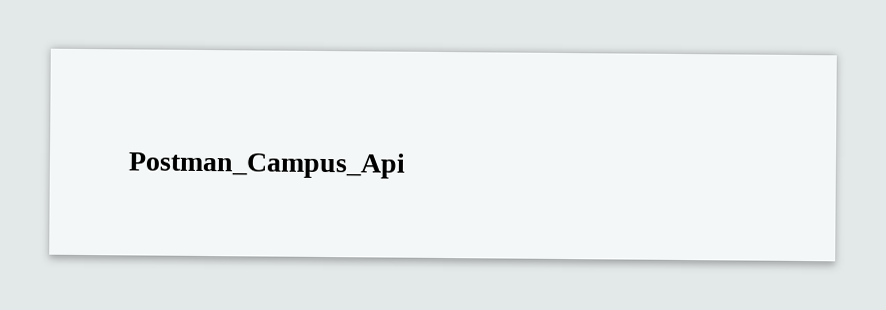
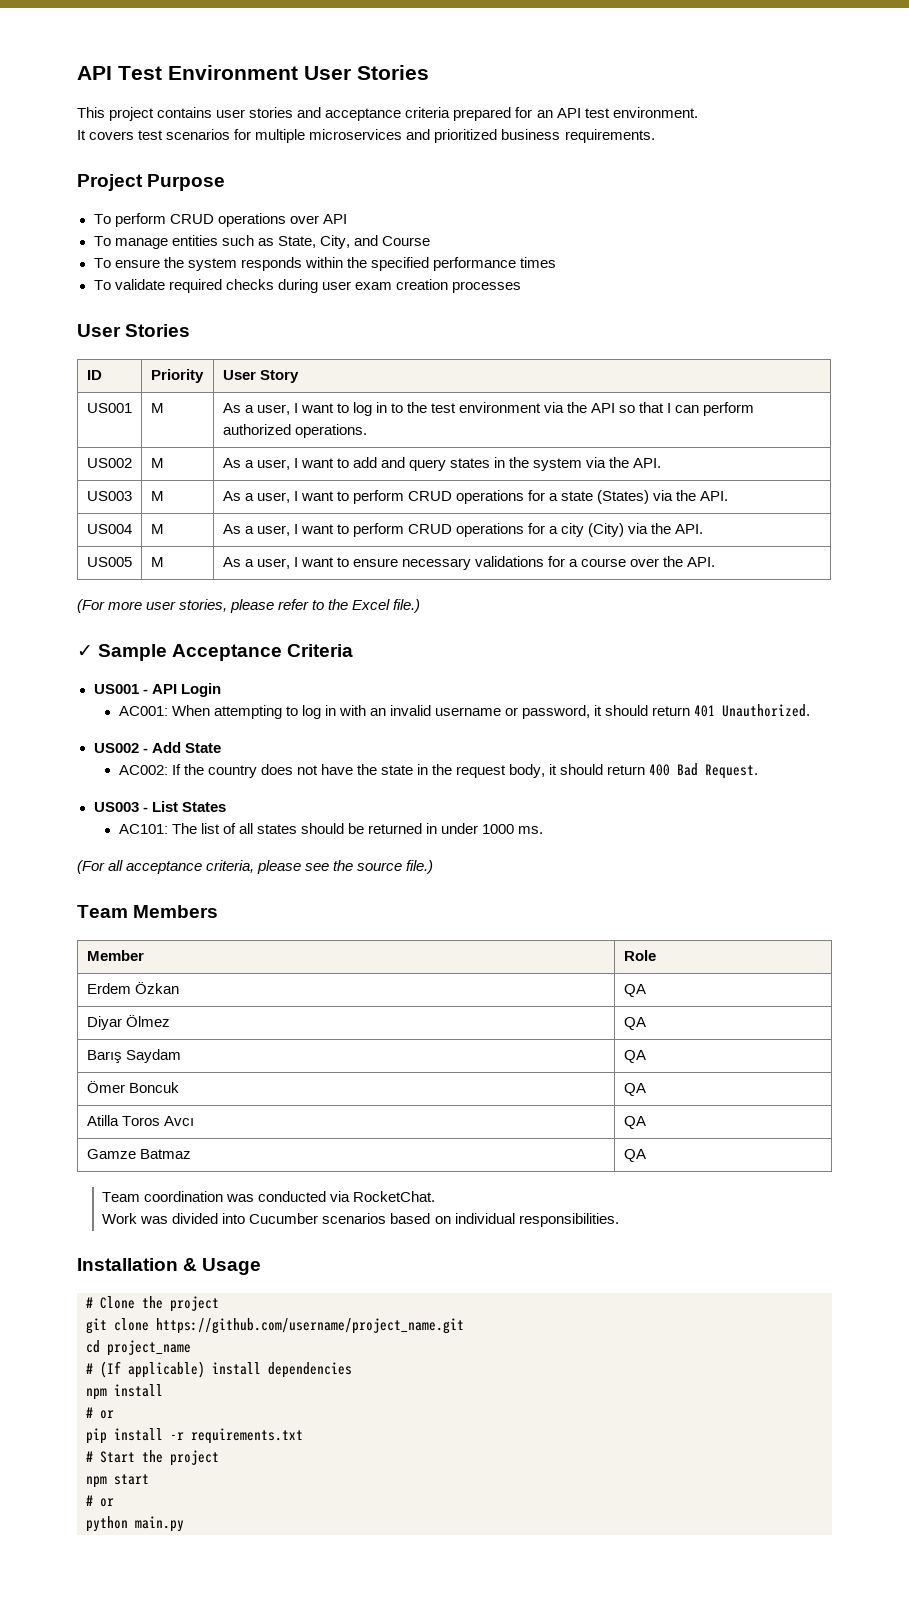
[128,151,406,179] Postman_Campus_Api -> [77,65,429,80] [77,107,698,121] [77,129,655,143] [77,174,226,191] [93,213,347,227] [93,235,430,249] [93,257,556,271] [93,279,521,293] [77,324,191,337] [86,370,102,380] [150,369,204,383] [222,370,299,383] [86,403,132,413] [150,403,164,413] [222,402,755,416] [222,424,367,438] [86,458,132,468] [150,458,164,468] [222,457,662,471] [86,491,132,501] [150,491,164,501] [222,490,729,504] [86,524,132,534] [150,524,164,534] [222,523,704,537] [86,557,132,567] [150,557,164,567] [222,556,716,570] [77,599,421,613] [77,644,354,661] [93,683,221,697] [118,704,811,719] [93,742,221,753] [118,763,759,779] [93,801,226,812] [118,823,544,834] [77,860,434,874] [77,905,219,918] [86,950,144,961] [623,950,656,961] [86,982,179,994] [623,984,646,997] [86,1015,170,1030] [623,1017,646,1030] [86,1049,181,1063] [623,1050,646,1063] [86,1081,179,1093] [623,1083,646,1096] [86,1115,194,1126] [623,1116,646,1129] [86,1149,191,1159] [623,1149,646,1162] [102,1191,436,1202] [102,1213,619,1227] [77,1258,262,1275] [86,1296,219,1312] [86,1318,464,1334] [86,1340,191,1356] [86,1361,352,1378] [86,1384,163,1400] [86,1407,114,1419] [86,1428,303,1444] [86,1450,219,1466] [86,1474,149,1488] [86,1495,114,1507] [86,1516,184,1532] API Test Environment User Stories // This project contains user stories and acceptance criteria prepared for an API test environment. // It covers test scenarios for multiple microservices and prioritized business requirements. // Project Purpose // To perform CRUD operations over API // To manage entities such as State, City, and Course // To ensure the system responds within the specified performance times // To validate required checks during user exam creation processes // User Stories // ID | Priority | User Story // US001 | M | As a user, I want to log in to the test environment via the API so that I can perform authorized operations. // US002 | M | As a user, I want to add and query states in the system via the API. // US003 | M | As a user, I want to perform CRUD operations for a state (States) via the API. // US004 | M | As a user, I want to perform CRUD operations for a city (City) via the API. // US005 | M | As a user, I want to ensure necessary validations for a course over the API. // (For more user stories, please refer to the Excel file.) // ✓ Sample Acceptance Criteria // US001 - API Login // AC001: When attempting to log in with an invalid username or password, it should return 401 Unauthorized. // US002 - Add State // AC002: If the country does not have the state in the request body, it should return 400 Bad Request. // US003 - List States // AC101: The list of all states should be returned in under 1000 ms. // (For all acceptance criteria, please see the source file.) // Team Members // Member | Role // Erdem Özkan | QA // Diyar Ölmez | QA // Barış Saydam | QA // Ömer Boncuk | QA // Atilla Toros Avcı | QA // Gamze Batmaz | QA // Team coordination was conducted via RocketChat. // Work was divided into Cucumber scenarios based on individual responsibilities. // Installation & Usage // # Clone the project // git clone https://github.com/username/project_name.git // cd project_name // # (If applicable) install dependencies // npm install // # or // pip install -r requirements.txt // # Start the project // npm start // # or // python main.py

